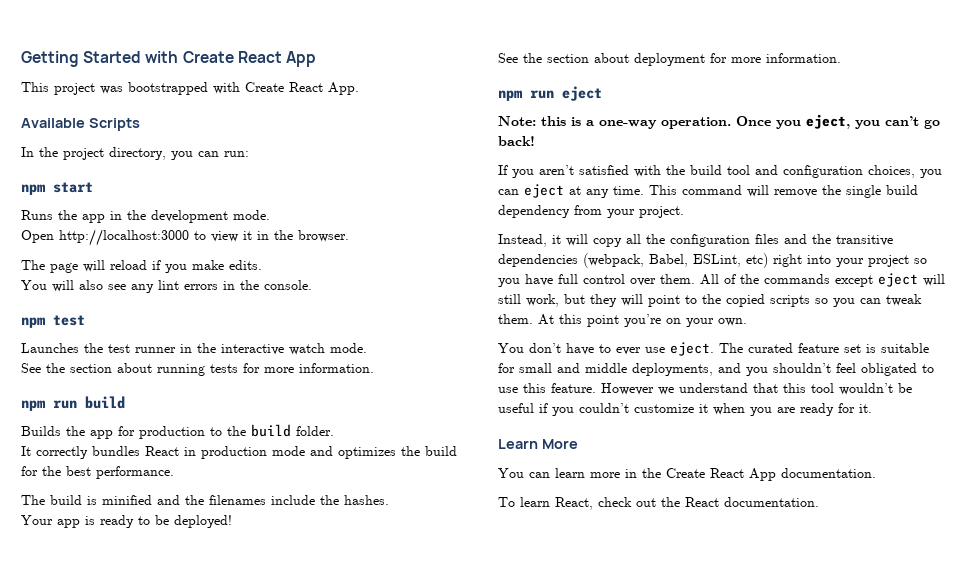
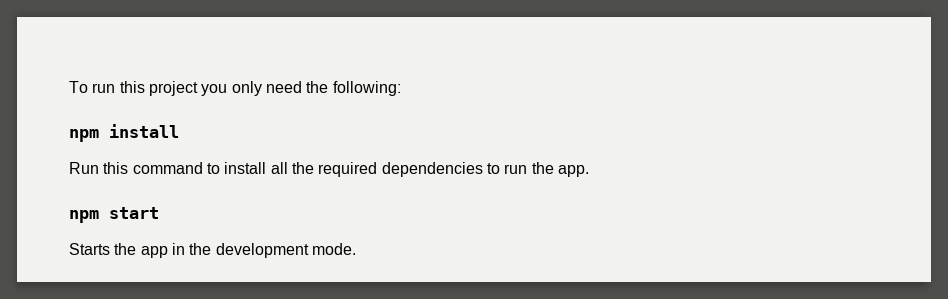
[21,51,316,67] [21,82,359,95] [21,118,140,131] [21,147,249,160] Getting Started with Create React App // This project was bootstrapped with Create React App. // Available Scripts // In the project directory, you can run: -> [69,81,401,96] [69,124,179,142] [69,162,589,177] To run this project you only need the following: // npm install // Run this command to install all the required dependencies to run the app.
[21,210,53,220] Runs -> [69,243,110,255] Starts
[21,229,349,246] [21,260,262,273] [21,280,312,293] [21,315,85,328] [21,343,367,355] [21,363,374,376] [21,396,125,411] [21,424,334,439] [21,446,457,459] [21,466,174,479] [21,495,389,505] [21,515,232,528] [498,53,841,66] [498,86,602,101] [498,114,940,129] [498,136,535,146] [498,165,942,178] [498,184,918,198] [498,205,684,218] [498,234,893,247] [498,253,927,268] [498,273,945,287] [498,294,922,307] [498,314,747,327] [498,342,929,356] [498,363,934,376] [498,383,912,395] [498,403,872,416] [498,439,578,449] [498,468,876,481] [498,497,819,510] // Open http://localhost:3000 to view it in the browser. // The page will reload if you make edits. // You will also see any lint errors in the console. // npm test // Launches the test runner in the interactive watch mode. // See the section about running tests for more information. // npm run build // Builds the app for production to the build folder. // It correctly bundles React in production mode and optimizes the build for the best performance. // The build is minified and the filenames include the hashes. // Your app is ready to be deployed! // See the section about deployment for more information. // npm run eject // Note: this is a one-way operation. Once you eject, you can’t go back! // If you aren’t satisfied with the build tool and configuration choices, you can eject at any time. This command will remove the single build dependency from your project. // Instead, it will copy all the configuration files and the transitive dependencies (webpack, Babel, ESLint, etc) right into your project so you have full control over them. All of the commands except eject will still work, but they will point to the copied scripts so you can tweak them. At this point you’re on your own. // You don’t have to ever use eject. The curated feature set is suitable for small and middle deployments, and you shouldn’t feel obligated to use this feature. However we understand that this tool wouldn’t be useful if you couldn’t customize it when you are ready for it. // Learn More // You can learn more in the Create React App documentation. // To learn React, check out the React documentation. -> (356, 249) none

